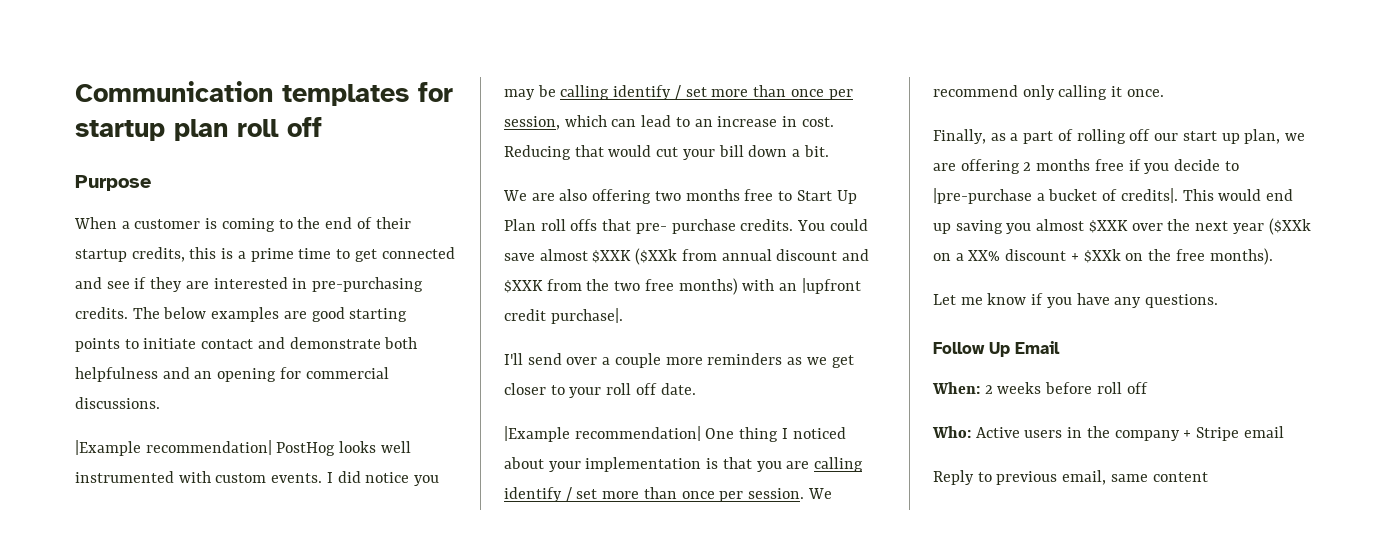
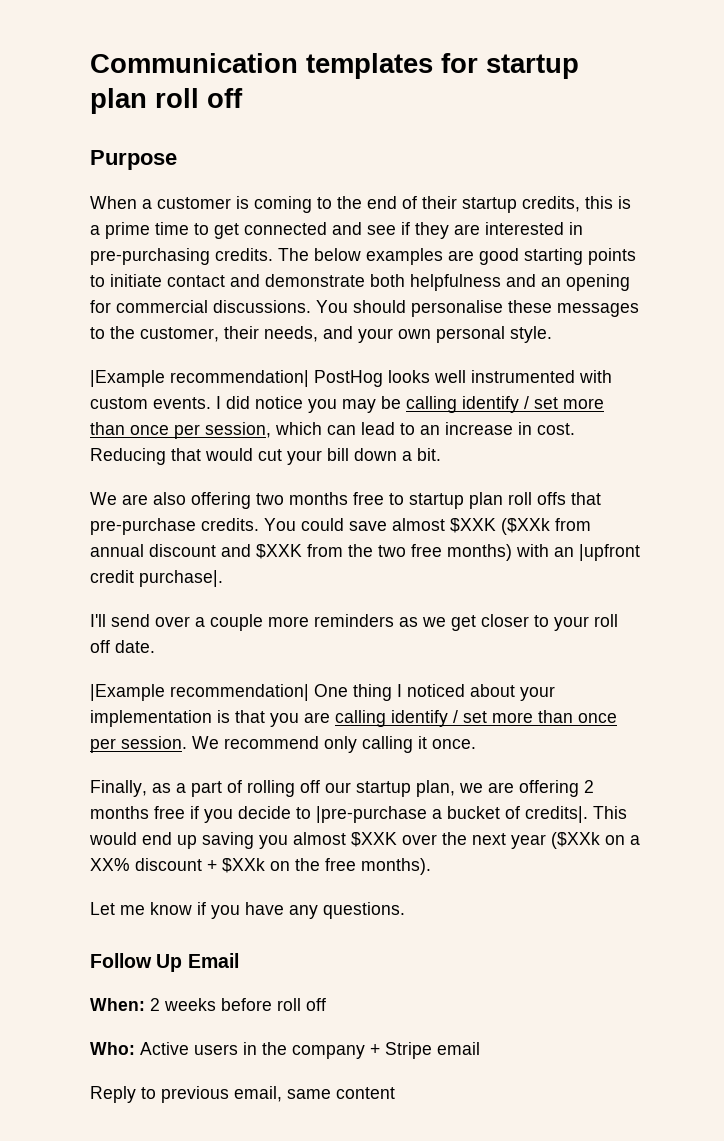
(160, 403) none -> [316,300,639,317] [90,326,552,343] You should personalise these messages to the customer, their needs, and your own personal style.
[796,190,857,204] [504,219,536,231] Start Up Plan -> [409,492,503,509] startup plan
[635,219,736,234] pre- purchase -> [90,518,196,535] pre-purchase
[1182,131,1240,144] start up -> [356,781,411,797] startup

